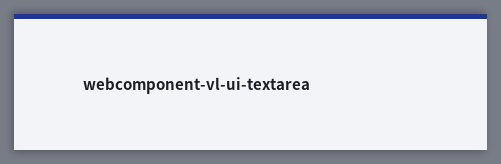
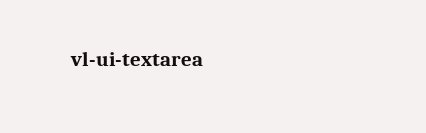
[83,77,310,94] webcomponent-vl-ui-textarea -> [70,51,203,66] vl-ui-textarea

